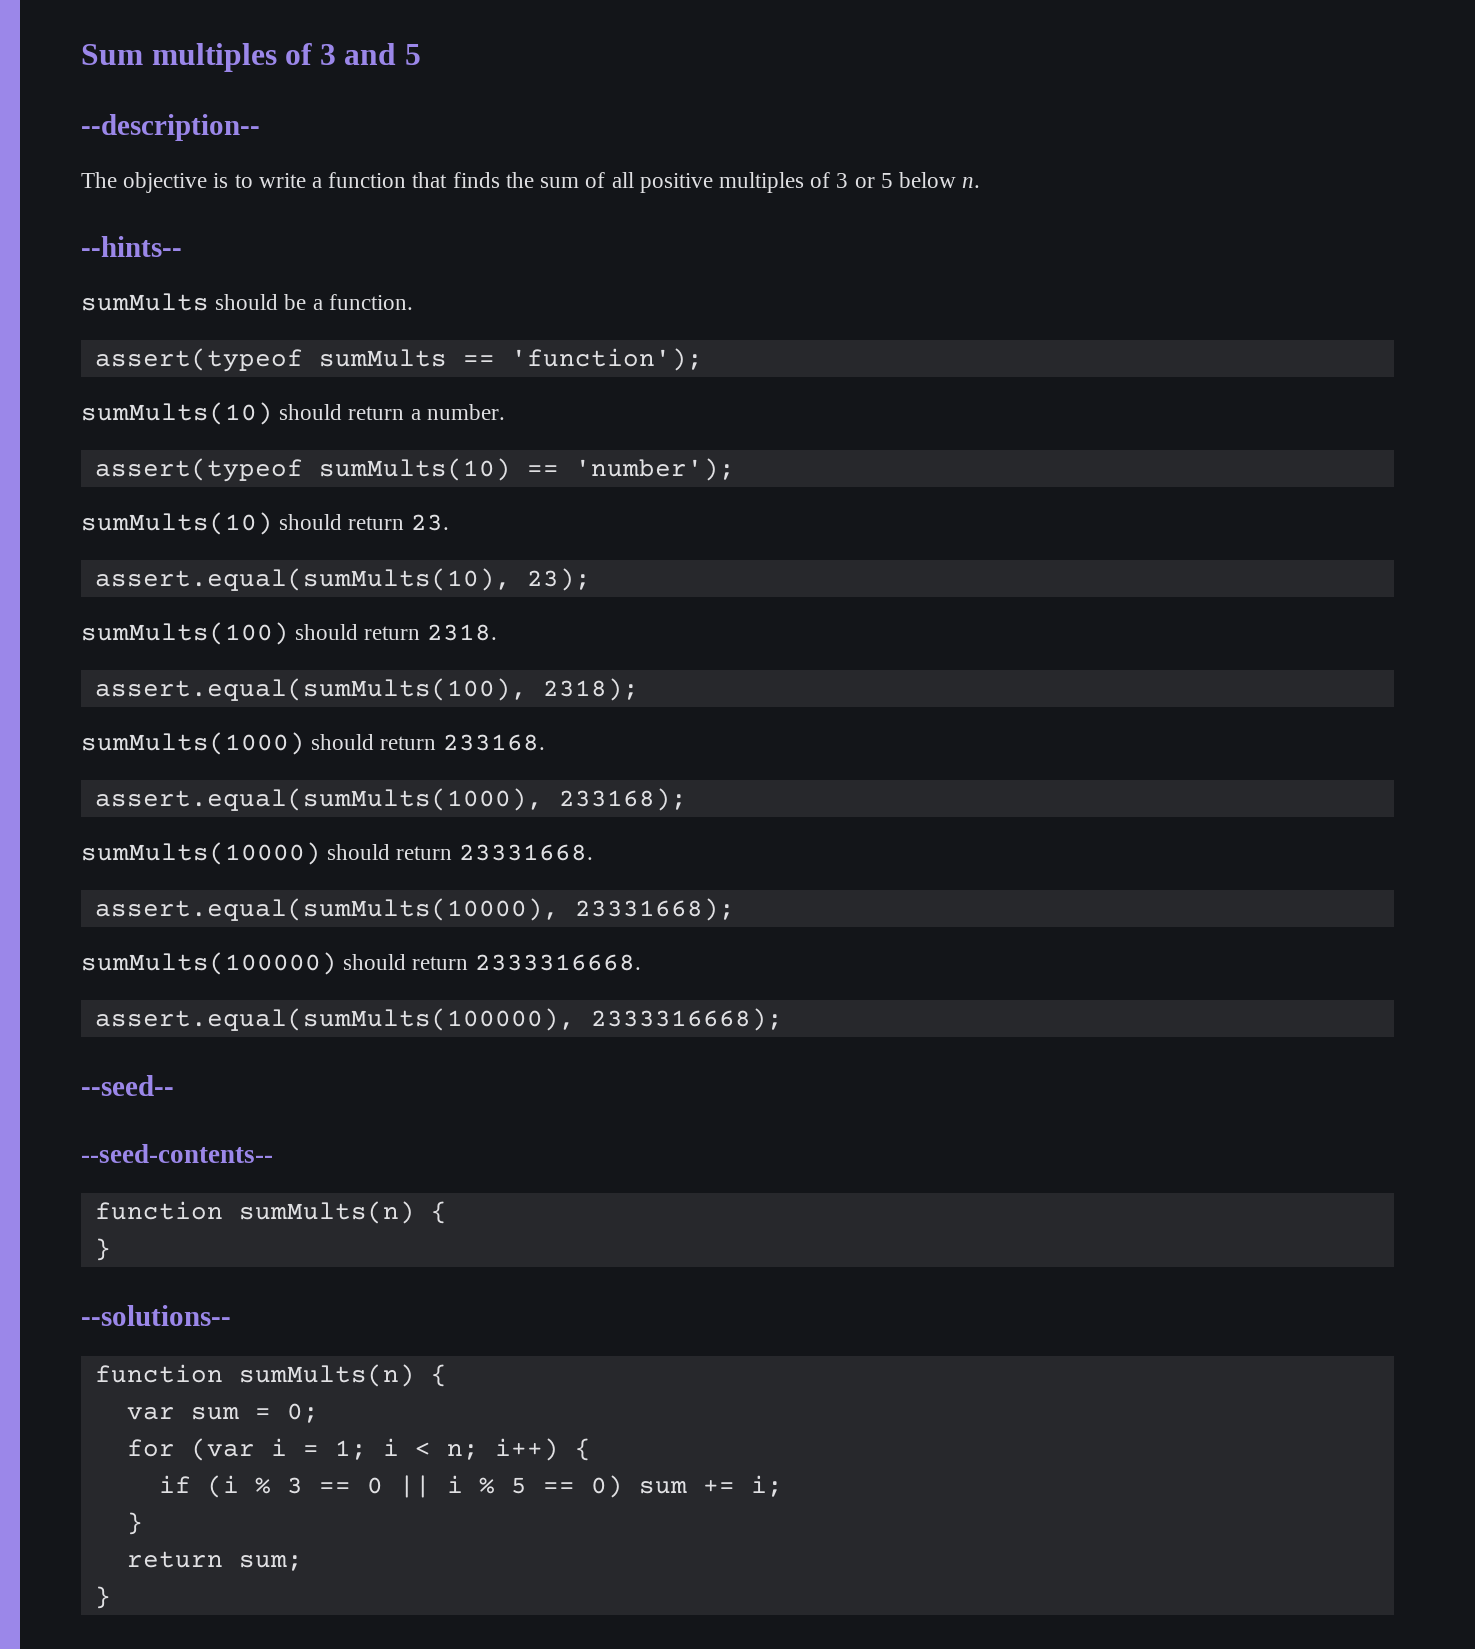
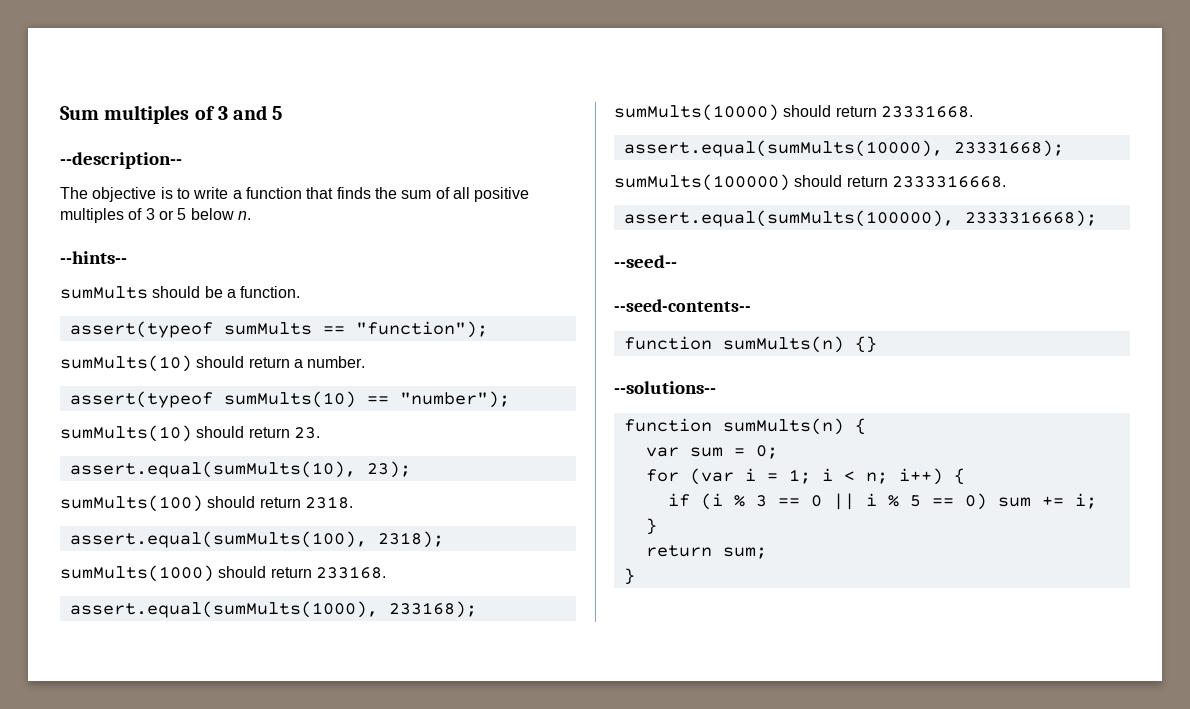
[510,348,703,371] 'function'); -> [355,321,488,338] "function");
[574,458,735,481] 'number'); -> [399,391,510,408] "number");
[430,1201,447,1224] [94,1238,111,1261] { // } -> [854,336,877,353] {}

